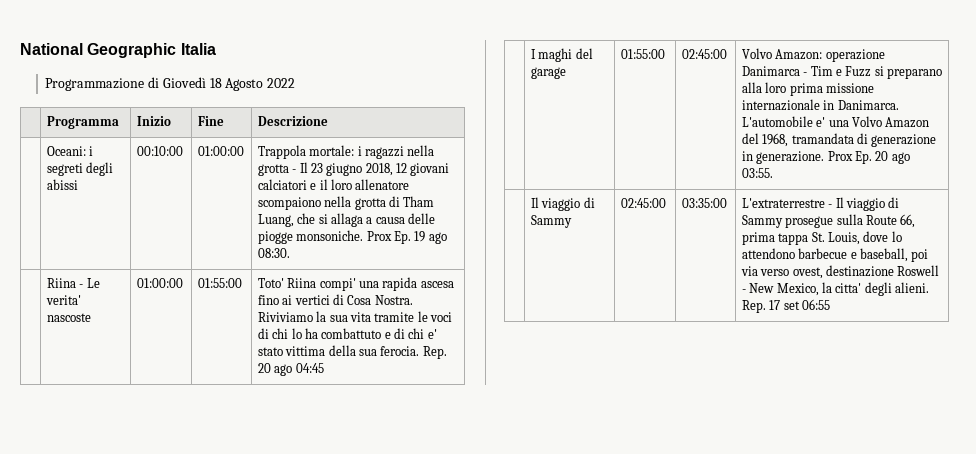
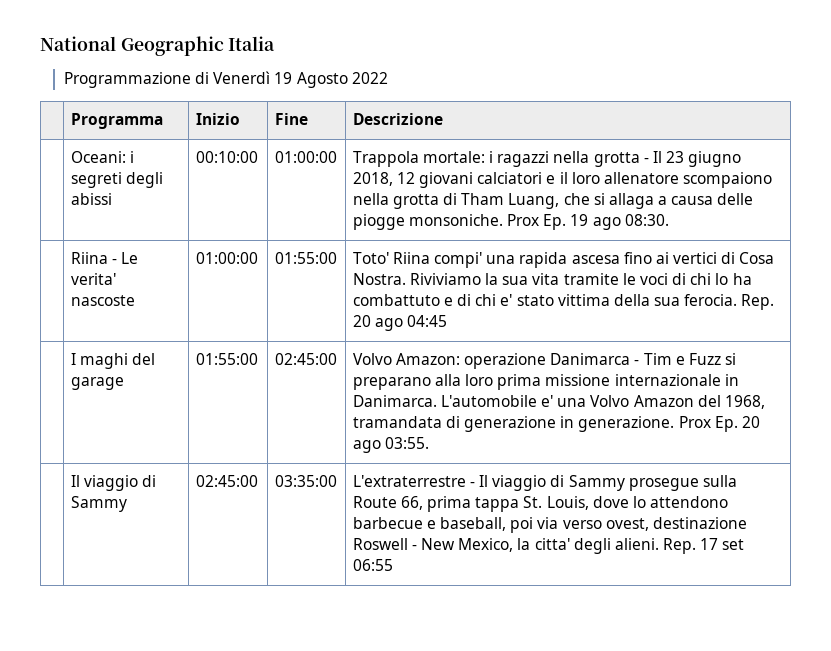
[162,77,222,88] Giovedì 18 -> [213,71,293,84] Venerdì 19

